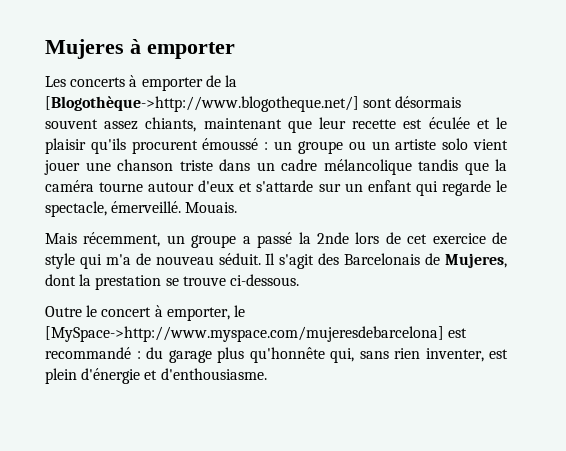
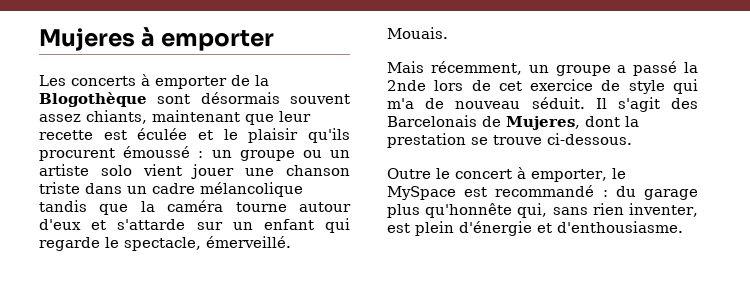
[45,96,359,112] [Blogothèque->http://www.blogotheque.net/] -> [39,92,147,107] Blogothèque
[45,326,444,342] [MySpace->http://www.myspace.com/mujeresdebarcelona] -> [387,186,456,200] MySpace

